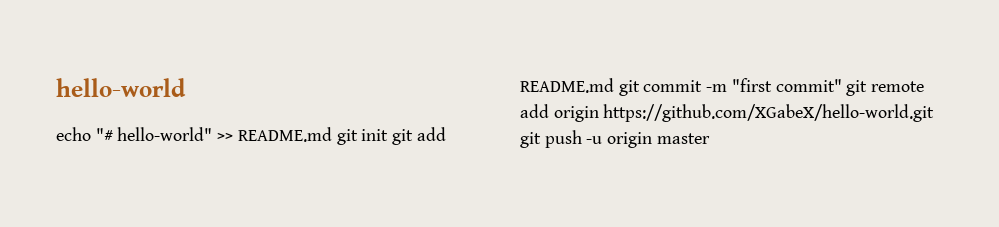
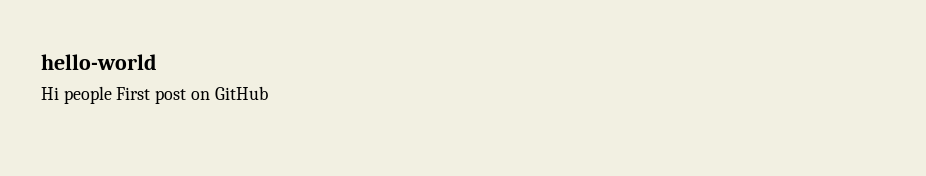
[56,127,446,145] [520,78,925,96] [520,104,935,122] [520,130,710,148] echo "# hello-world" >> README.md git init git add README.md git commit -m "first commit" git remote add origin https://github.com/XGabeX/hello-world.git git push -u origin master -> [41,86,268,104] Hi people First post on GitHub

